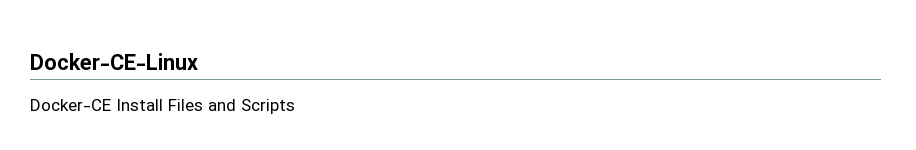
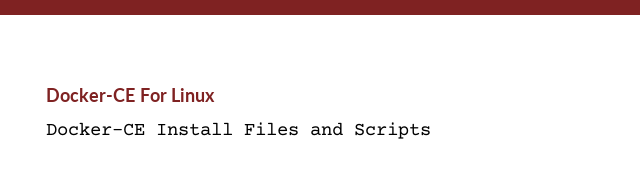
[30,53,198,70] Docker-CE-Linux -> [46,88,216,102] Docker-CE For Linux

